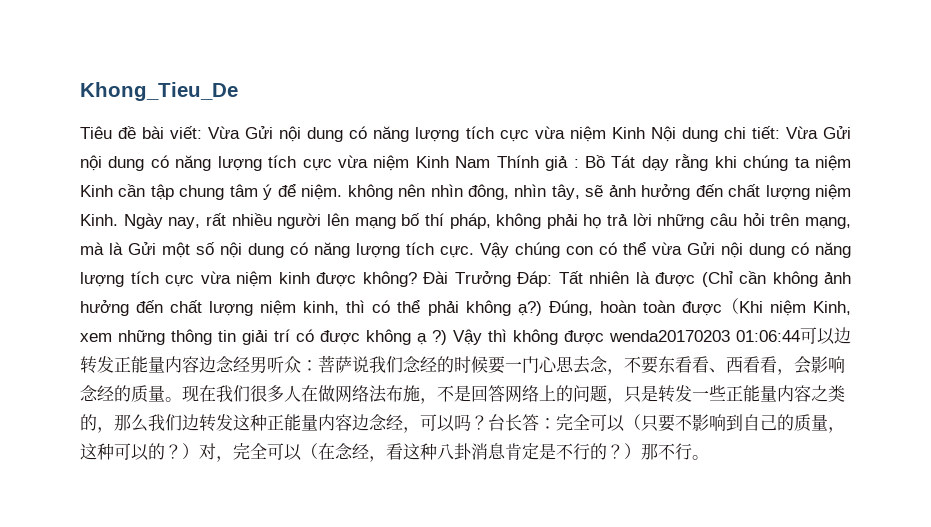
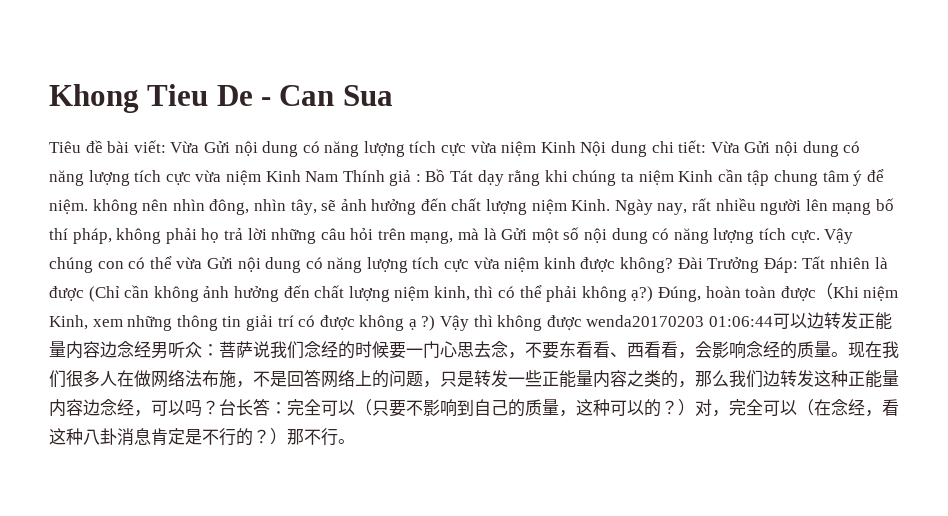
[80,82,238,101] Khong_Tieu_De -> [49,84,393,113] Khong Tieu De - Can Sua

